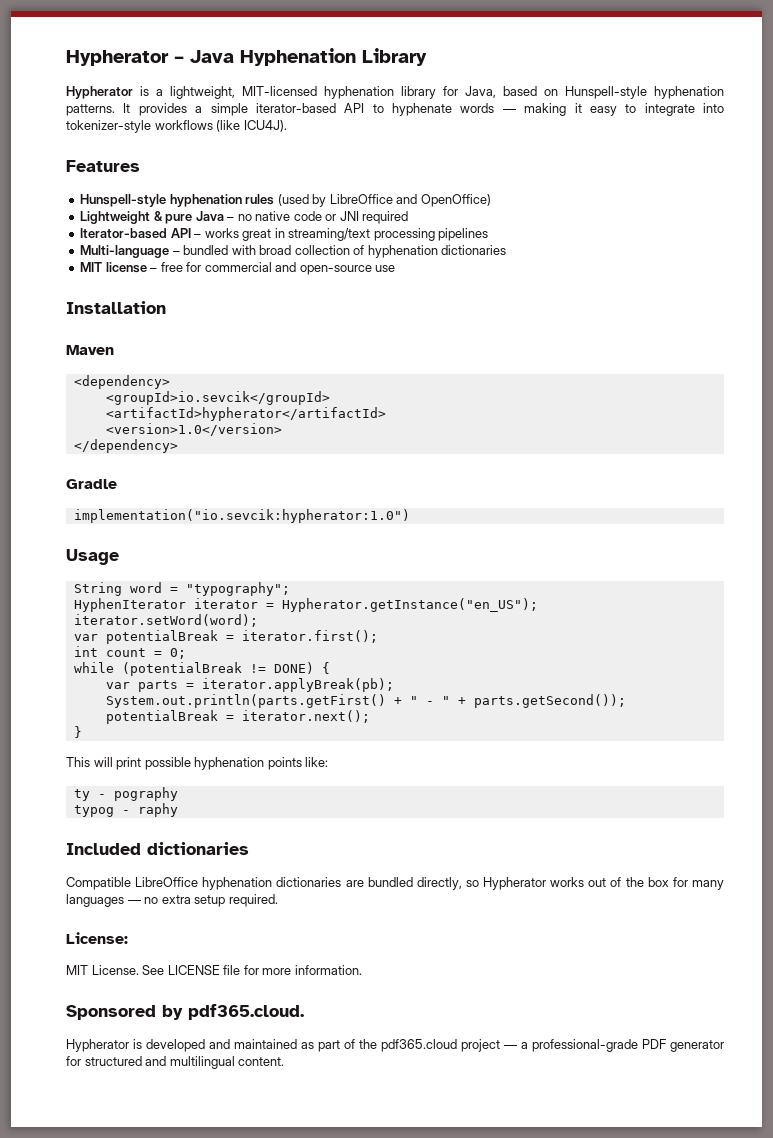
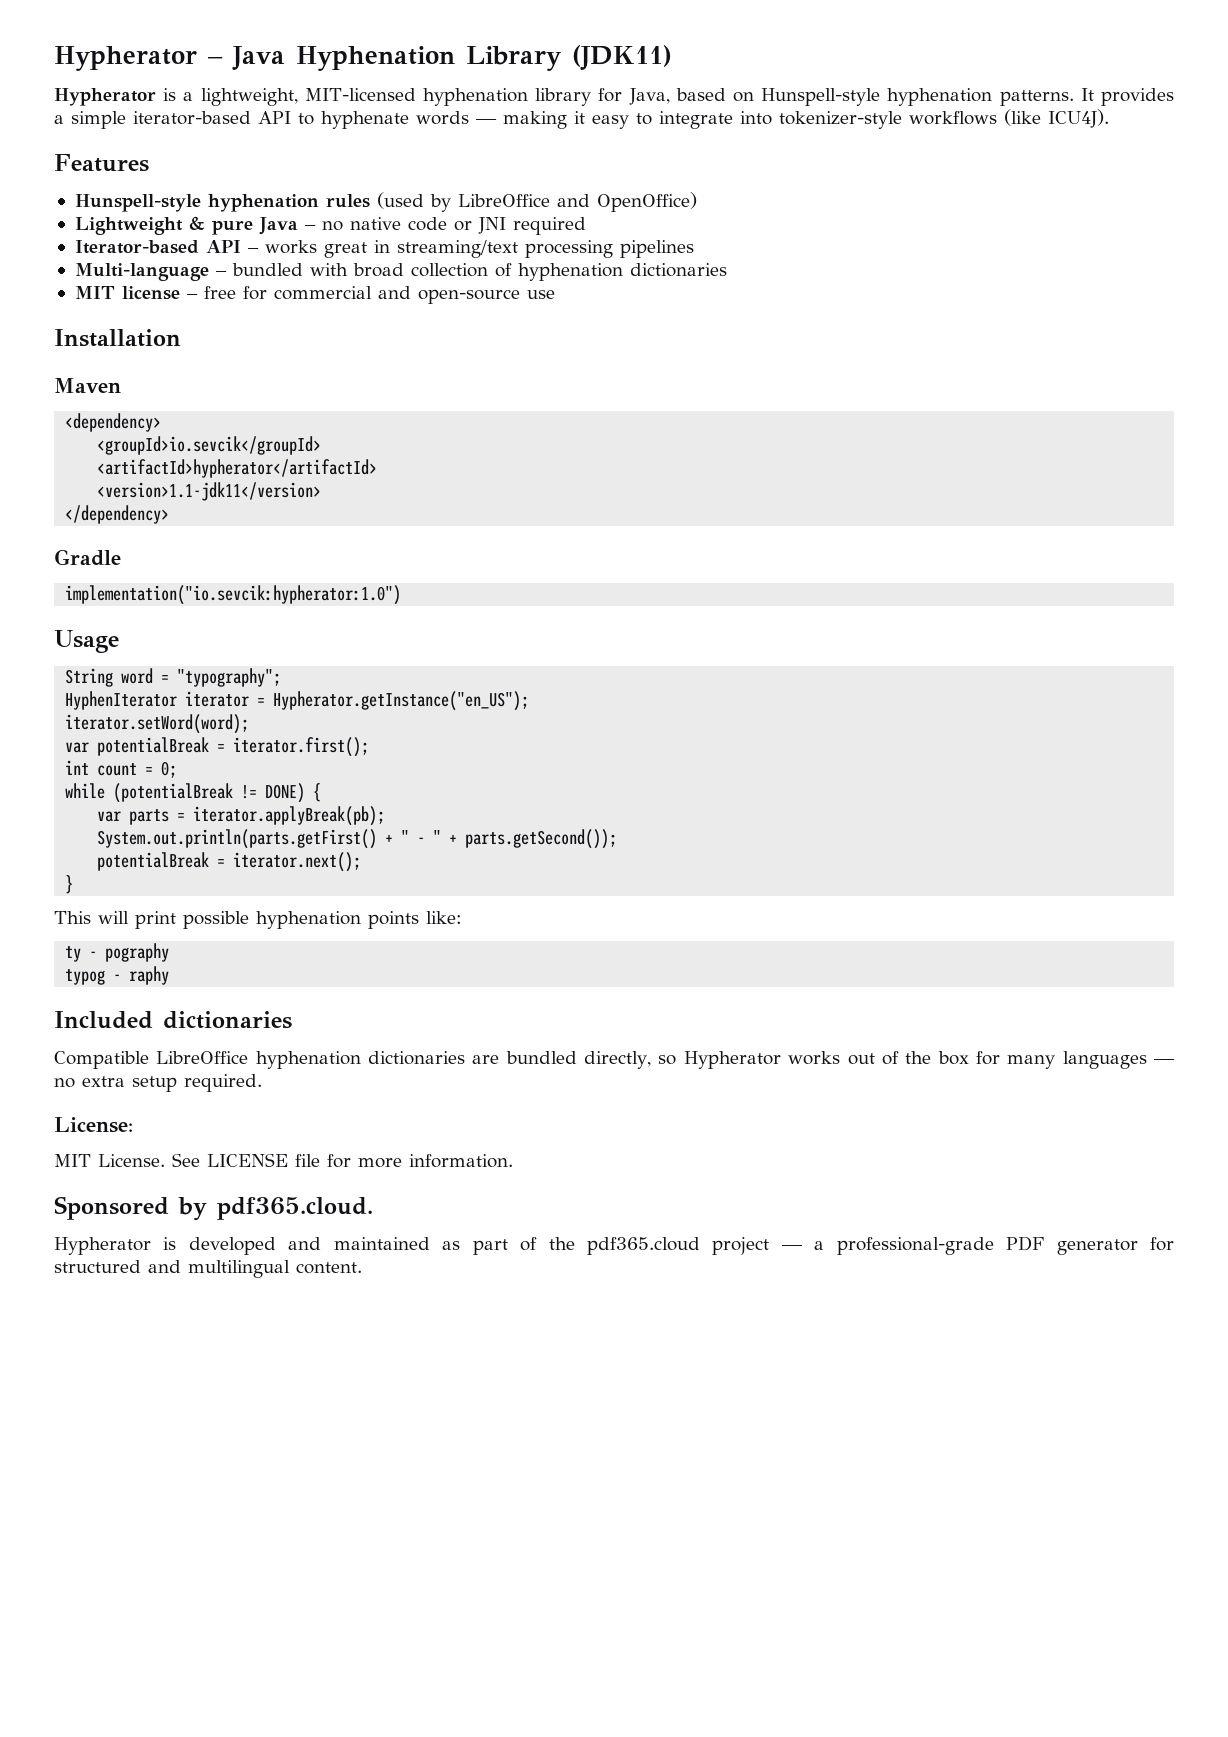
(427, 57) none -> [571,45,672,71] (JDK11)
[105,423,282,436] <version>1.0</version> -> [97,482,322,501] <version>1.1-jdk11</version>

